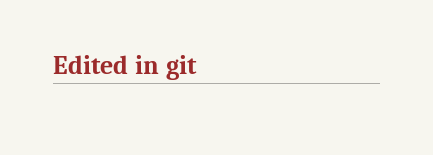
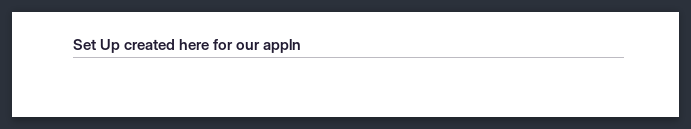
[53,55,197,80] Edited in git -> [73,39,302,53] Set Up created here for our appln

